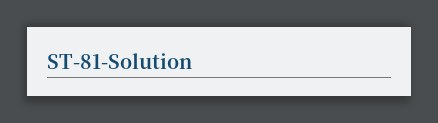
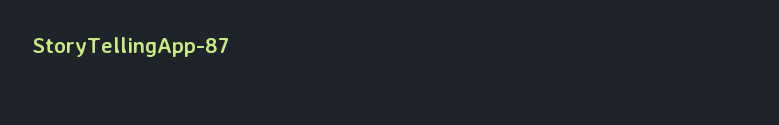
[47,53,192,69] ST-81-Solution -> [32,37,229,57] StoryTellingApp-87

